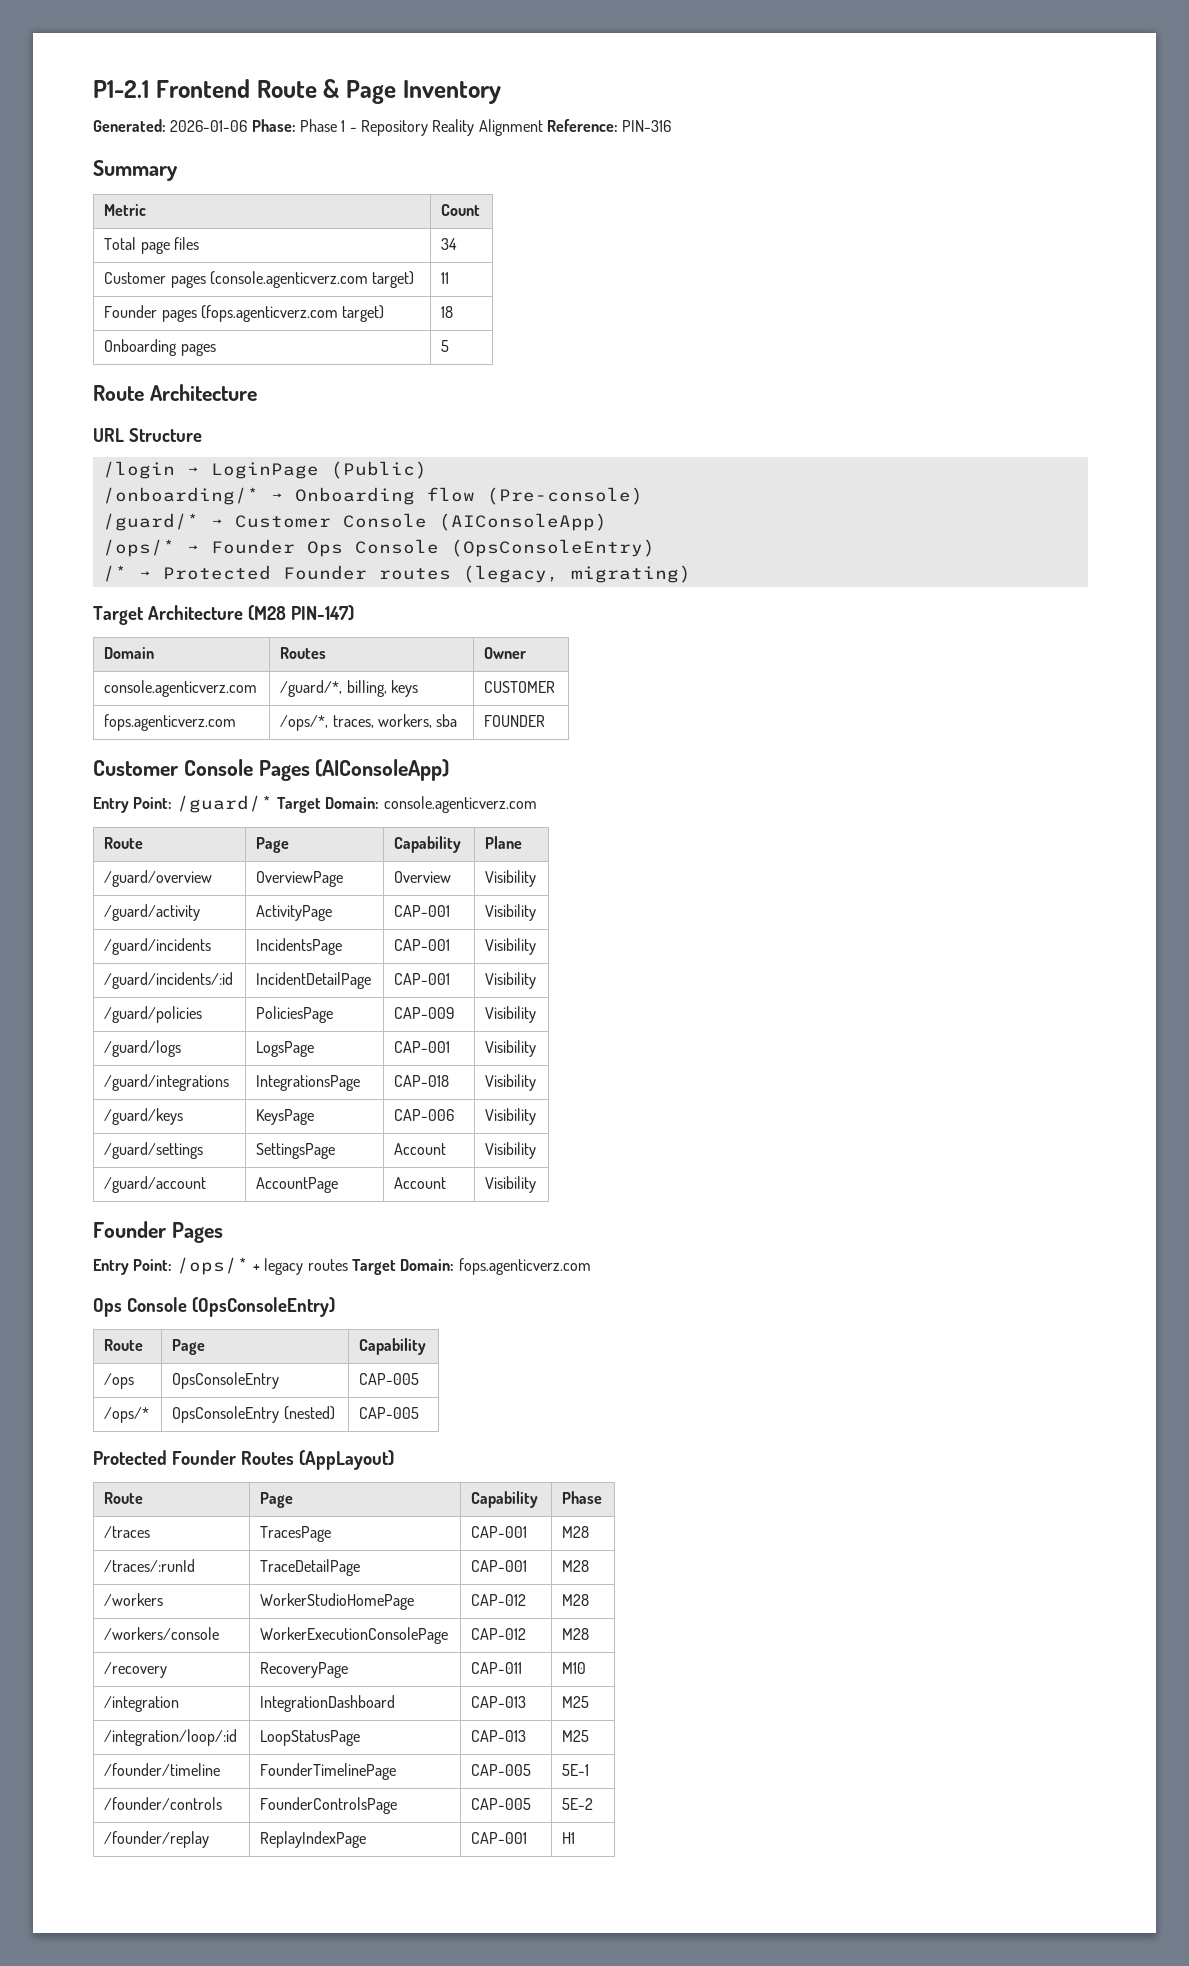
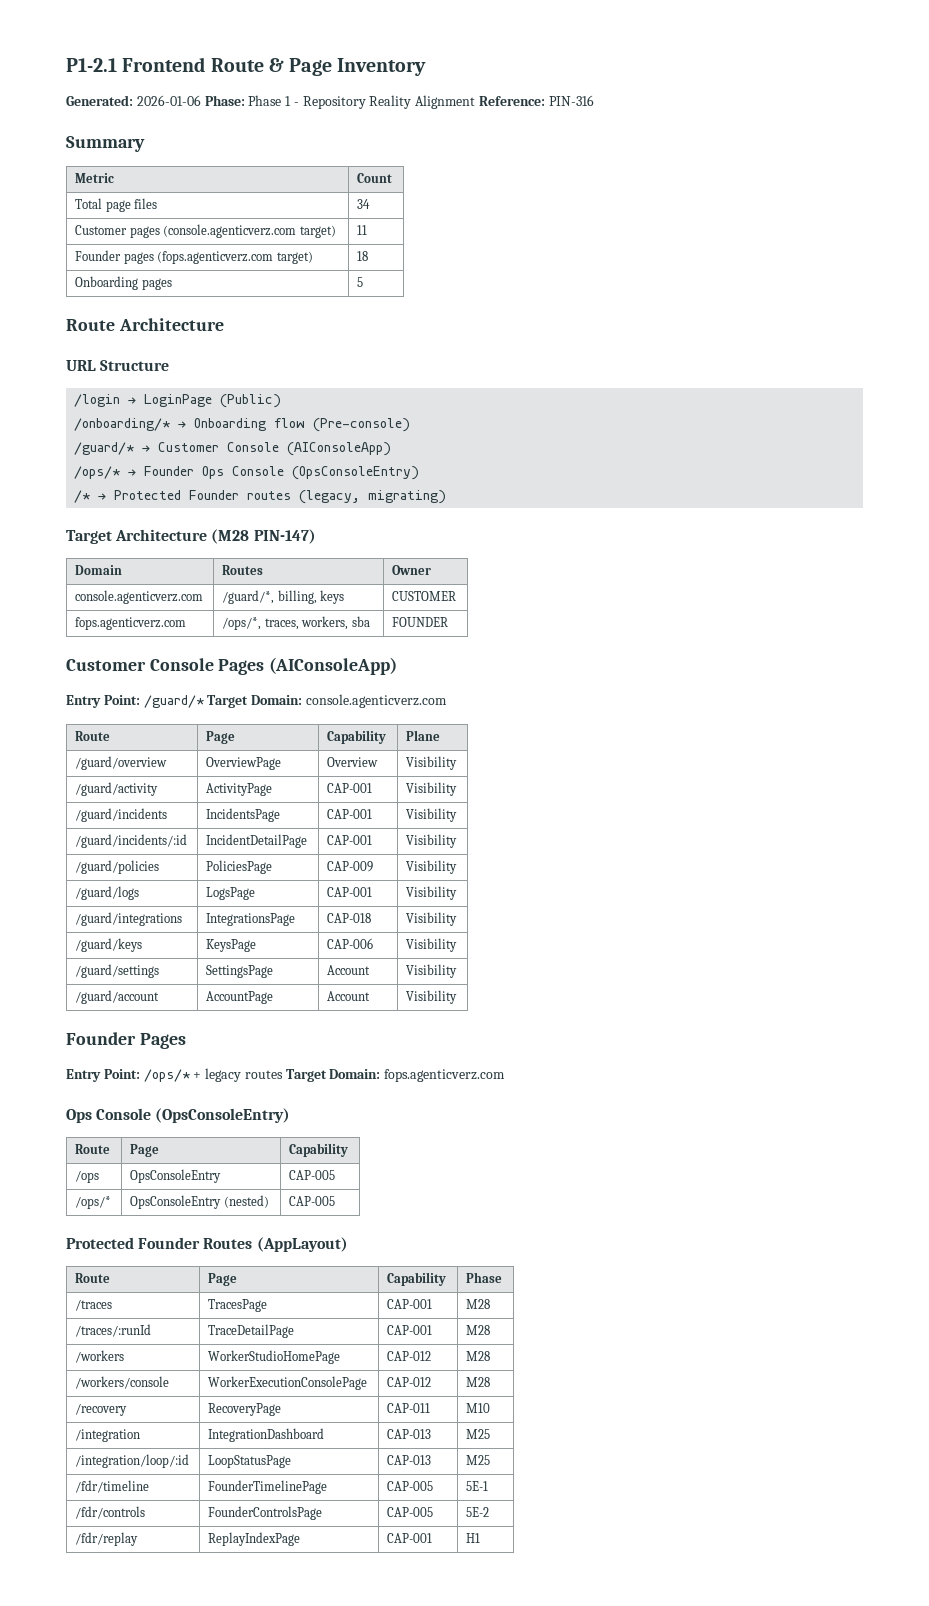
[104,1763,221,1776] /founder/timeline -> [75,1480,150,1493] /fdr/timeline
[104,1797,223,1810] /founder/controls -> [75,1506,146,1519] /fdr/controls
[104,1831,210,1848] /founder/replay -> [75,1532,139,1546] /fdr/replay

